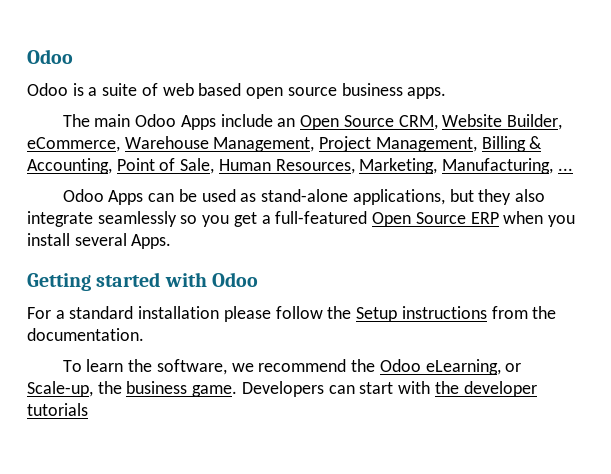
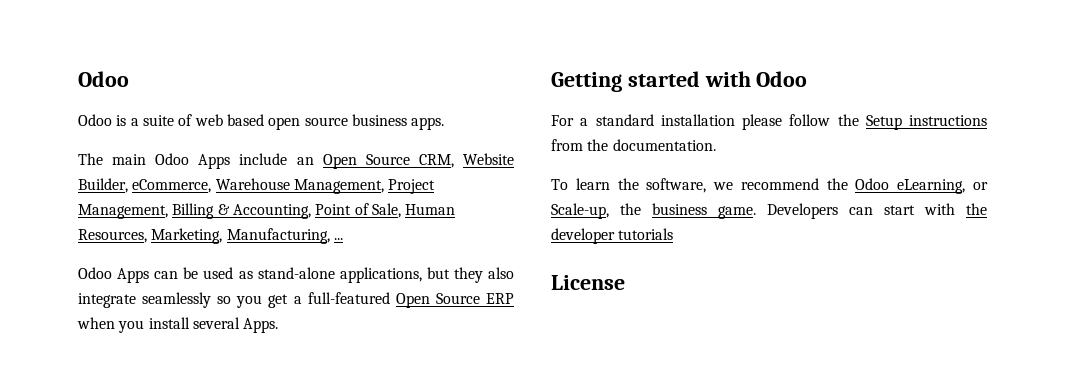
(88, 409) none -> [551,275,625,290] // License

